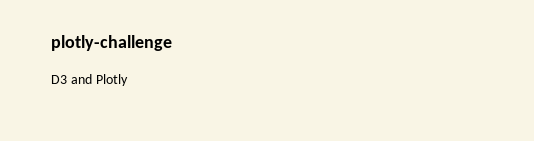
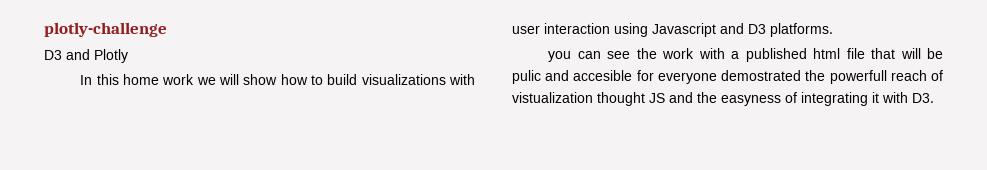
(128, 80) none -> [80,74,475,85] [512,23,833,37] [548,48,943,62] [512,70,943,84] [512,92,934,106] // In this home work we will show how to build visualizations with user interaction using Javascript and D3 platforms. // you can see the work with a published html file that will be pulic and accesible for everyone demostrated the powerfull reach of vistualization thought JS and the easyness of integrating it with D3.

